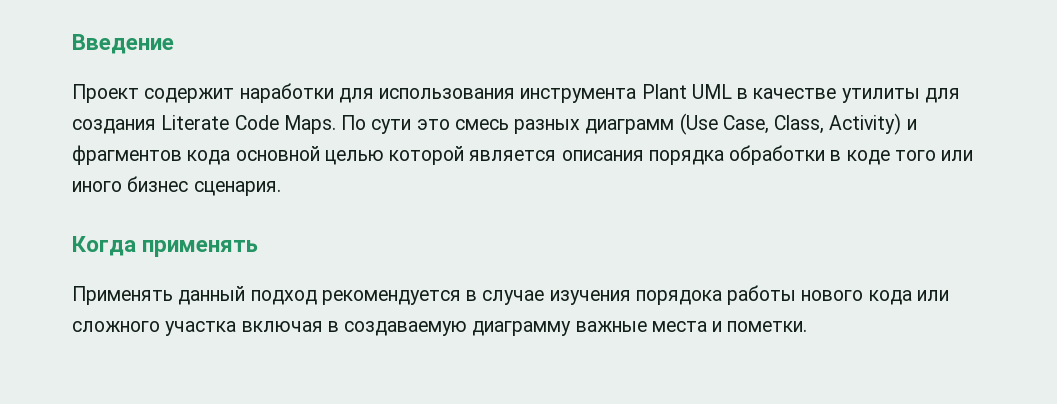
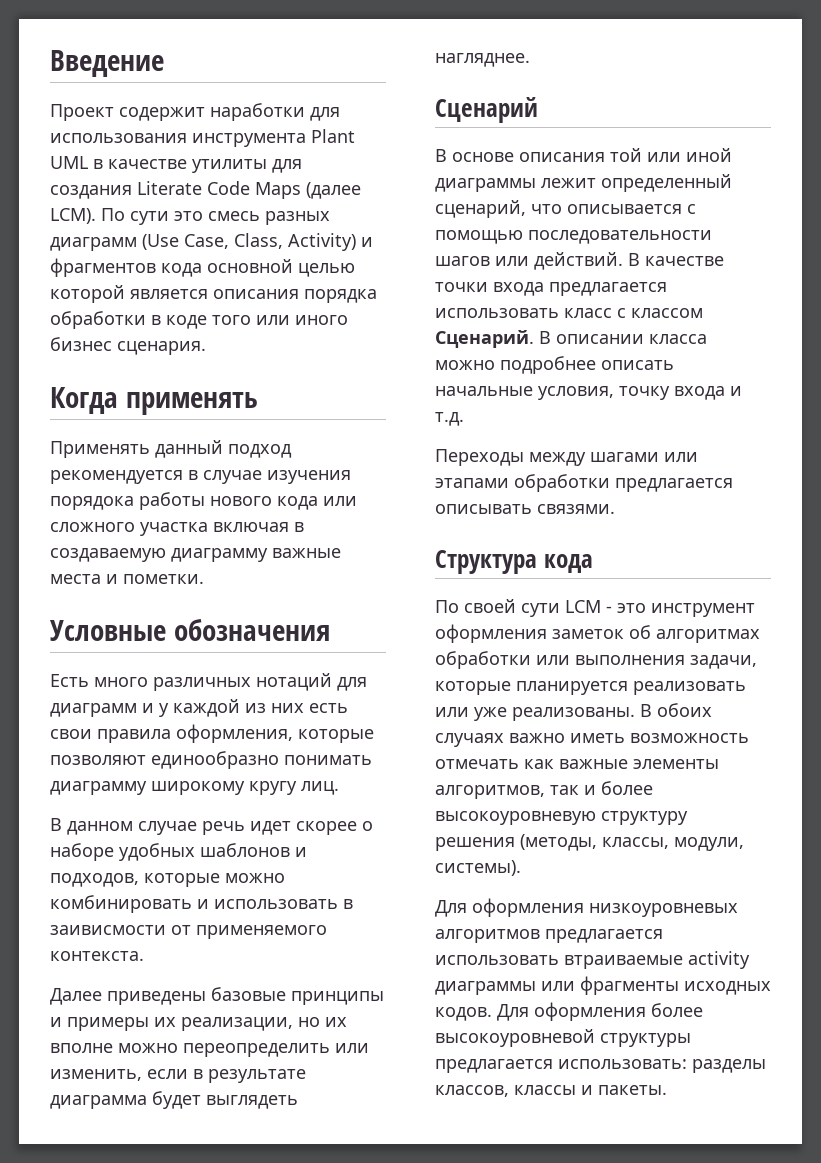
[283,115,336,134] Maps. -> [255,182,361,199] [50,208,96,224] Maps (далее LCM).
(808, 326) none -> [50,619,330,641] [50,673,367,691] [50,699,348,717] [50,724,374,743] [50,751,372,769] [50,781,339,795] [50,818,373,835] [50,843,307,861] [50,873,285,887] [50,895,353,913] [50,925,327,939] [50,951,144,961] [50,987,384,1005] [50,1017,347,1031] [50,1043,369,1057] [50,1069,306,1083] [50,1091,298,1109] [435,53,530,67] [435,97,538,123] [435,148,732,162] [435,174,732,192] [435,200,696,218] [435,230,712,244] [435,252,724,270] [435,282,667,296] [435,308,703,318] [435,330,707,348] [435,356,674,374] [435,386,742,400] [435,412,464,426] [435,449,698,466] [435,474,733,492] [435,504,615,514] [435,550,593,574] [435,599,755,617] [435,624,760,643] [435,651,757,669] [435,681,746,695] [435,703,712,721] [435,733,749,747] [435,759,719,769] [435,781,653,799] [435,811,688,825] [435,834,744,851] [435,860,521,876] [435,898,738,917] [435,929,663,943] [435,951,750,969] [435,976,771,995] [435,1002,703,1021] [435,1029,691,1047] [435,1059,766,1073] [435,1085,667,1097] // Условные обозначения // Есть много различных нотаций для диаграмм и у каждой из них есть свои правила оформления, которые позволяют единообразно понимать диаграмму широкому кругу лиц. // В данном случае речь идет скорее о наборе удобных шаблонов и подходов, которые можно комбинировать и использовать в заивисмости от применяемого контекста. // Далее приведены базовые принципы и примеры их реализации, но их вполне можно переопределить или изменить, если в результате диаграмма будет выглядеть нагляднее. // Сценарий // В основе описания той или иной диаграммы лежит определенный сценарий, что описывается с помощью последовательности шагов или действий. В качестве точки входа предлагается использовать класс с классом Сценарий. В описании класса можно подробнее описать начальные условия, точку входа и т.д. // Переходы между шагами или этапами обработки предлагается описывать связями. // Структура кода // По своей сути LCM - это инструмент оформления заметок об алгоритмах обработки или выполнения задачи, которые планируется реализовать или уже реализованы. В обоих случаях важно иметь возможность отмечать как важные элементы алгоритмов, так и более высокоуровневую структуру решения (методы, классы, модули, системы). // Для оформления низкоуровневых алгоритмов предлагается использовать втраиваемые activity диаграммы или фрагменты исходных кодов. Для оформления более высокоуровневой структуры предлагается использовать: разделы классов, классы и пакеты.

